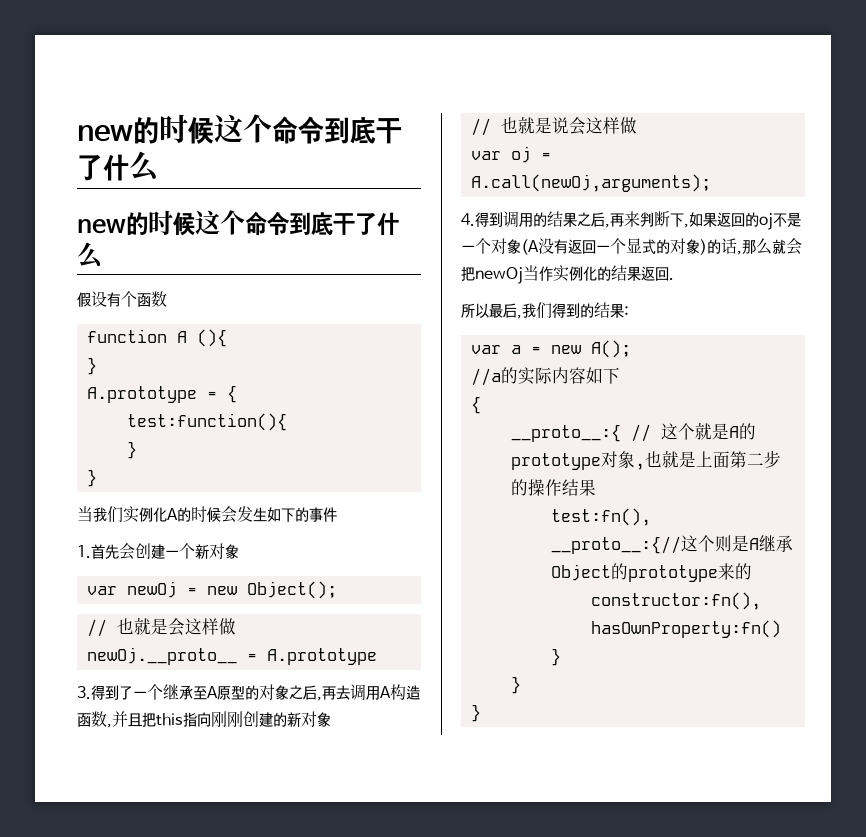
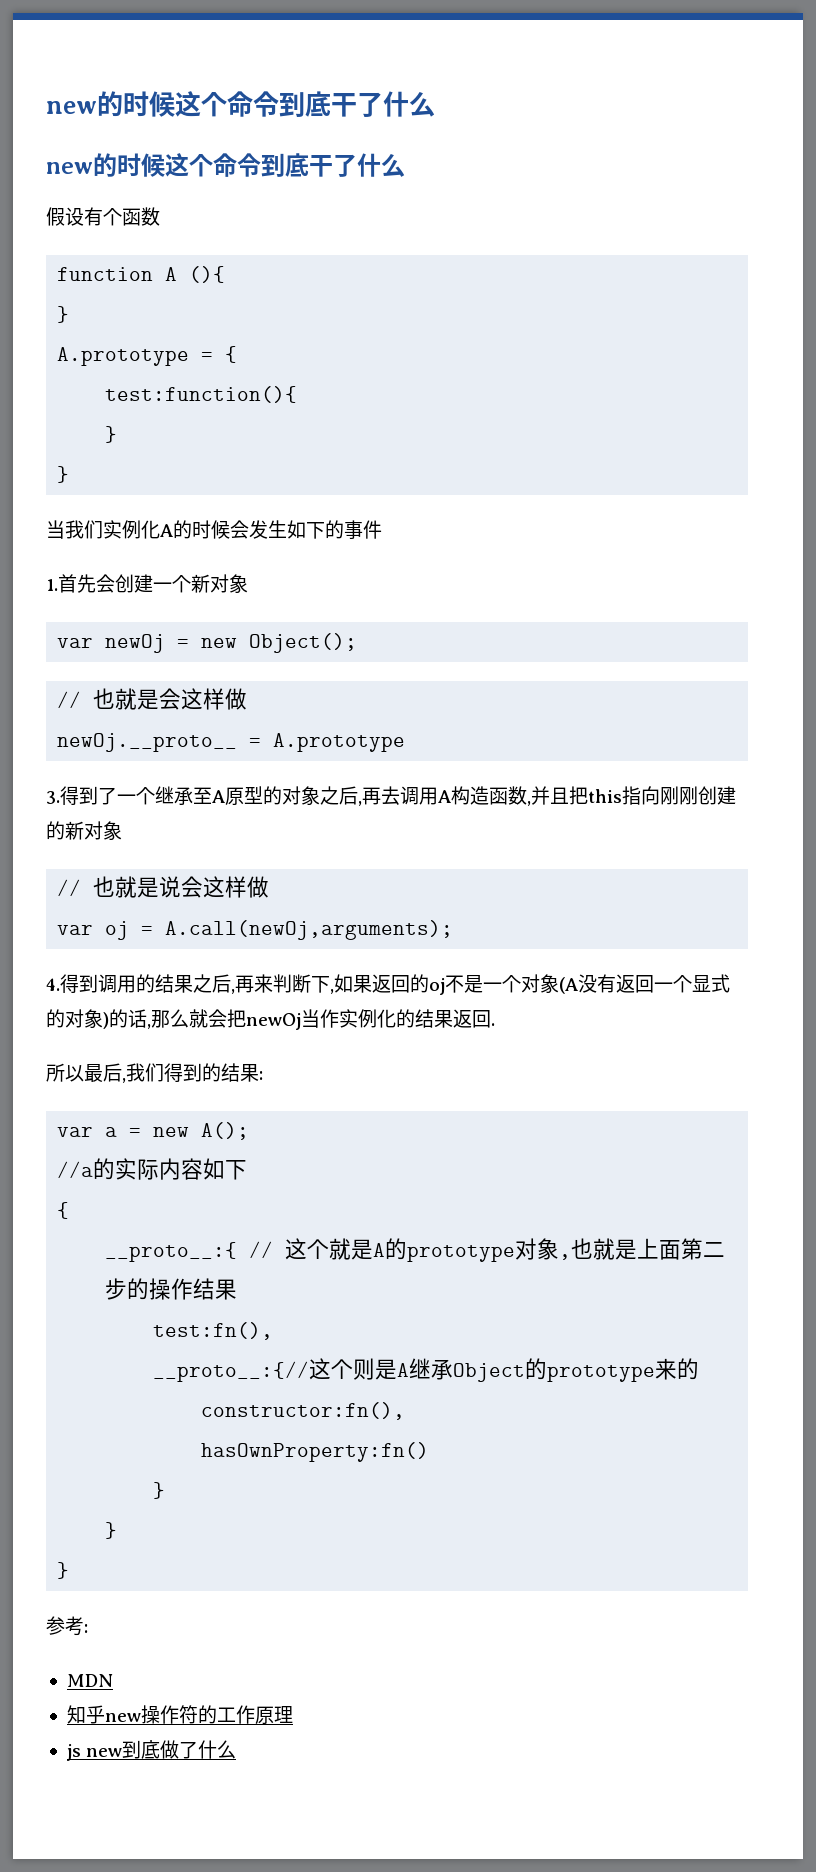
(481, 713) none -> [46,1616,88,1636] [66,1674,113,1687] [66,1705,293,1724] [66,1740,237,1761] // 参考: // MDN // 知乎new操作符的工作原理 // js new到底做了什么

